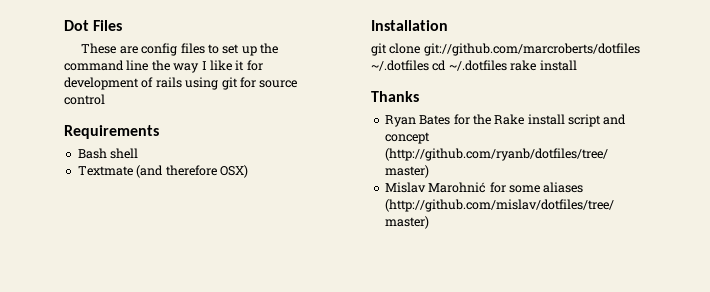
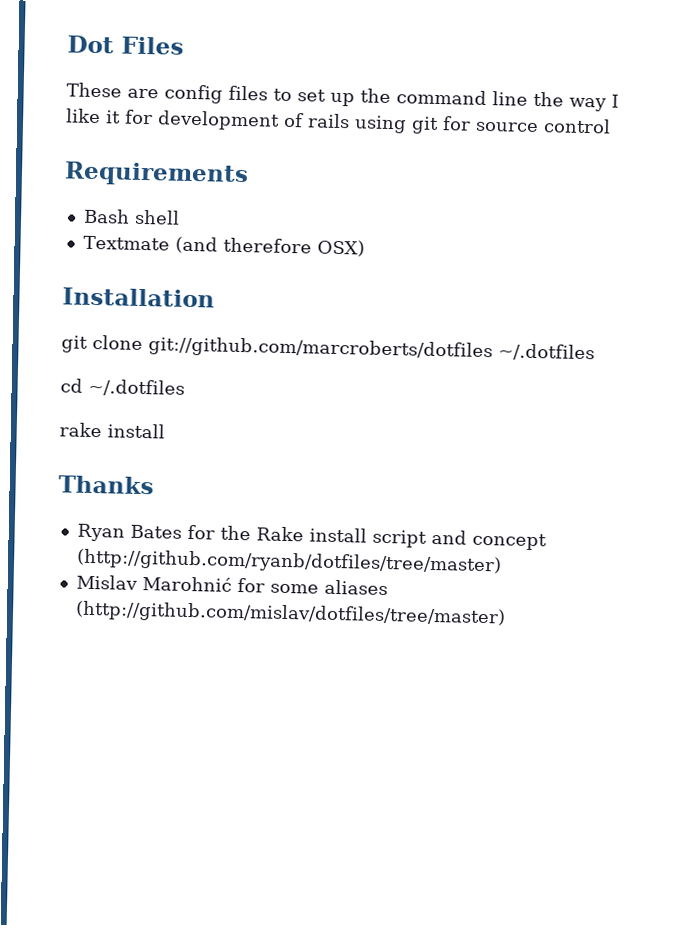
(429, 65) none -> (595, 352) //
(507, 65) none -> (185, 387) //

